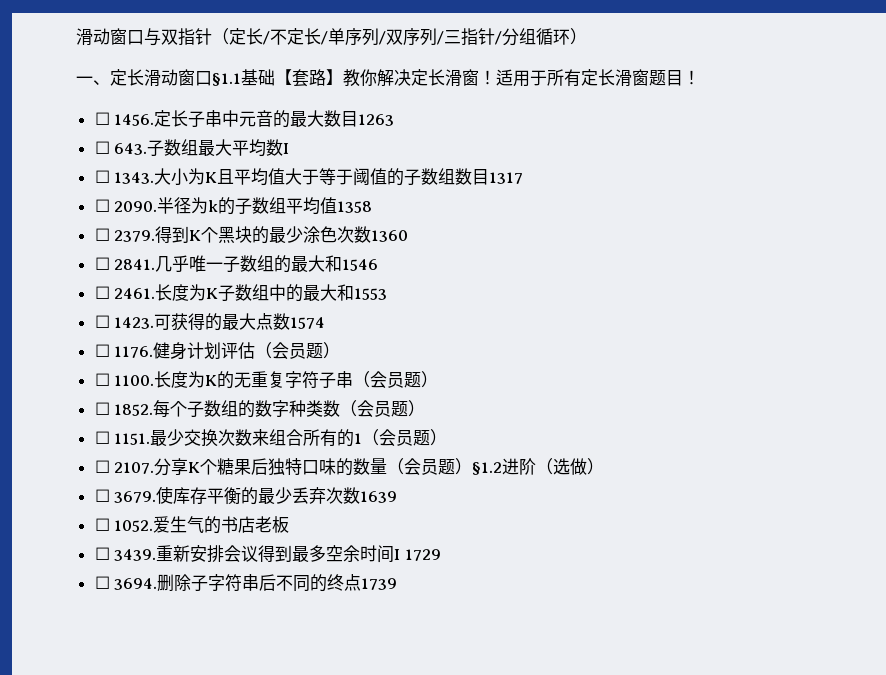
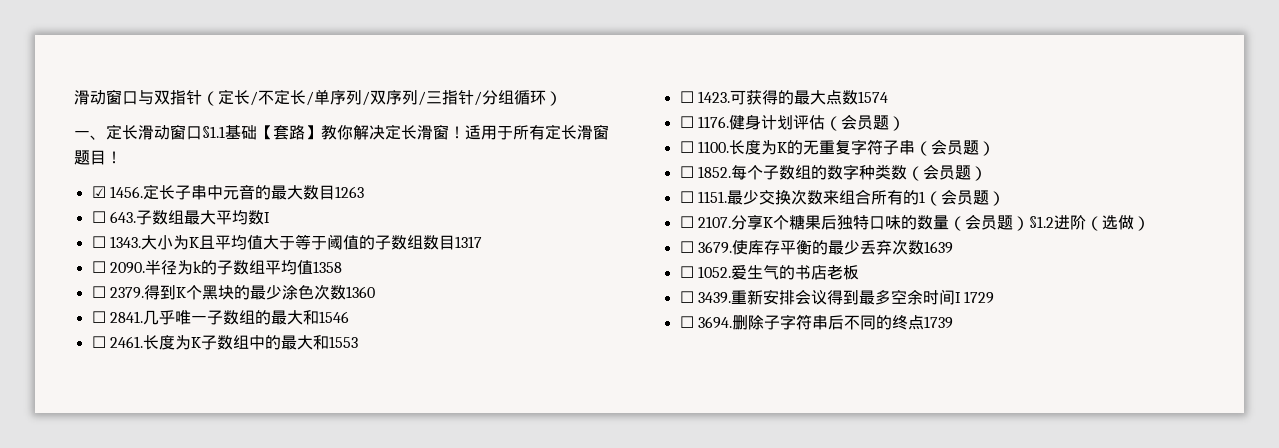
[94,112,110,125] ☐ -> [91,186,106,198] ☑

